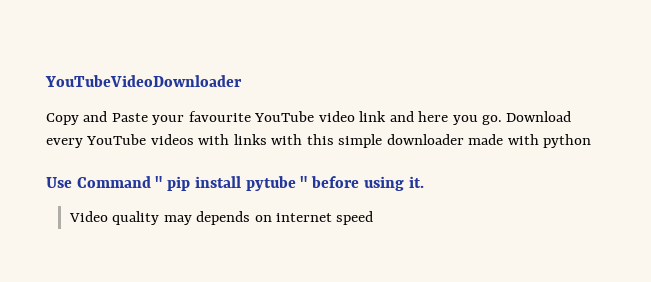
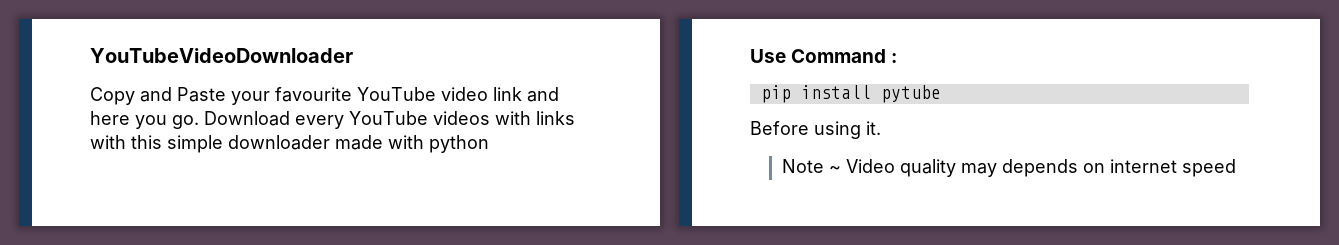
[155,176,163,188] " -> [891,53,898,63] : //
[300,176,360,188] " before -> [750,121,809,135] // Before
(424, 182) none -> [781,159,841,173] Note ~

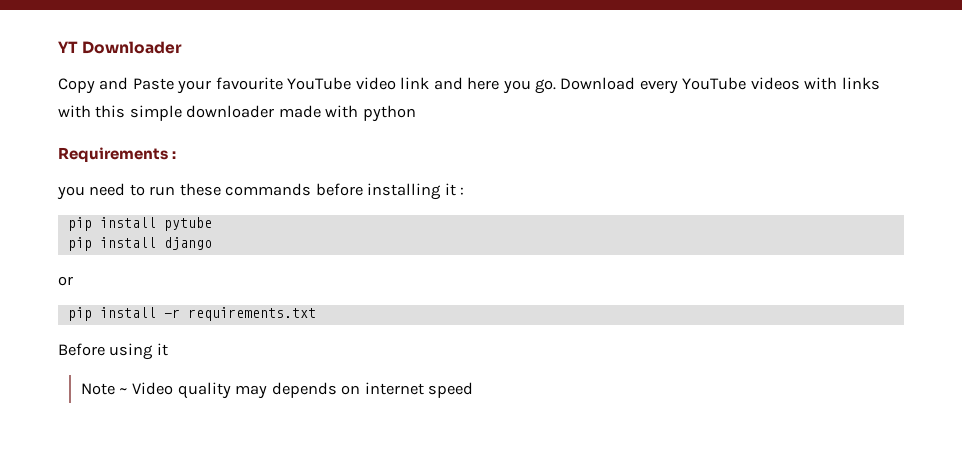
[90,48,353,63] YouTubeVideoDownloader -> [58,41,183,54] YT Downloader
[750,49,898,63] [760,85,941,103] Use Command : // pip install pytube -> [58,147,177,162] [57,183,465,200] [67,217,212,231] [67,237,212,251] [58,276,73,286] [67,307,316,321] Requirements : // you need to run these commands before installing it : // pip install pytube // pip install django // or // pip install -r requirements.txt
[866,121,881,135] it. -> [156,343,168,356] it

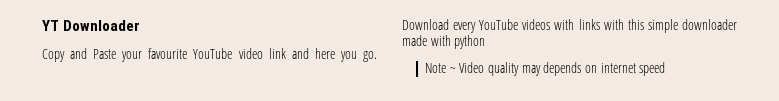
[58,147,177,162] [57,183,465,200] [67,217,212,231] [67,237,212,251] [58,276,73,286] [67,307,316,321] [58,343,168,360] // Requirements : // you need to run these commands before installing it : // pip install pytube // pip install django // or // pip install -r requirements.txt // Before using it -> (486, 42) none

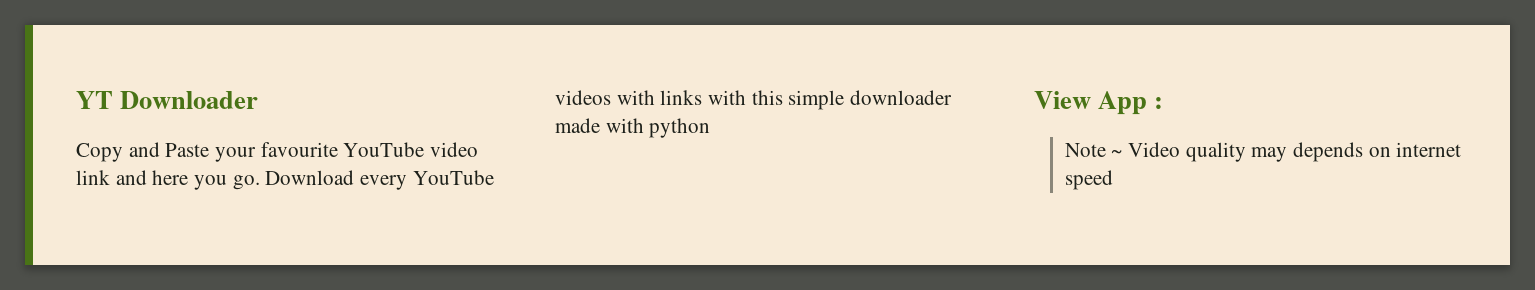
(486, 42) none -> [1034,91,1164,115] // View App :

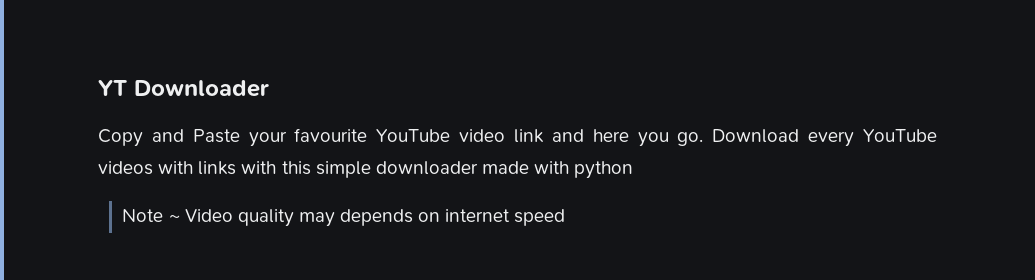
[1034,91,1164,115] // View App : -> (634, 170) none

